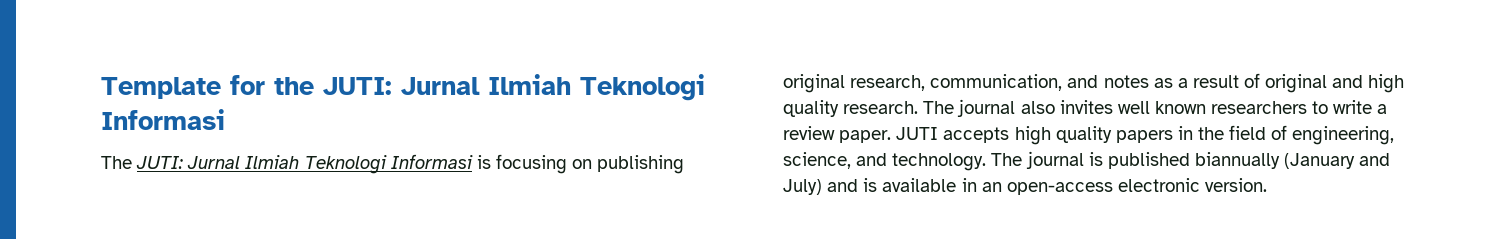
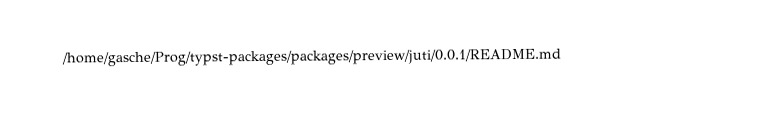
[101,74,705,101] [101,109,225,130] [101,154,685,174] [783,73,1405,93] [783,99,1388,117] [783,125,1395,145] [783,151,1391,171] [783,178,1268,195] Template for the JUTI: Jurnal Ilmiah Teknologi Informasi // The JUTI: Jurnal Ilmiah Teknologi Informasi is focusing on publishing original research, communication, and notes as a result of original and high quality research. The journal also invites well known researchers to write a review paper. JUTI accepts high quality papers in the field of engineering, science, and technology. The journal is published biannually (January and July) and is available in an open-access electronic version. -> [61,48,561,67] /home/gasche/Prog/typst-packages/packages/preview/juti/0.0.1/README.md

